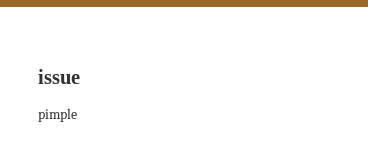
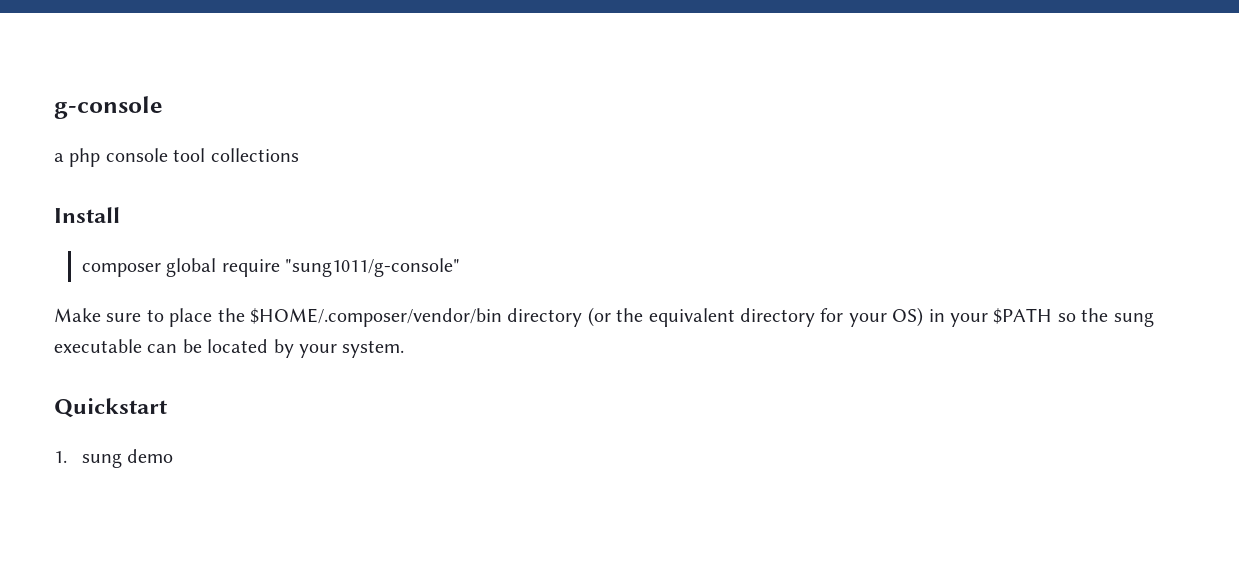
[38,69,80,84] [38,108,77,122] issue // pimple -> [54,96,163,119] [54,148,299,167] [54,207,120,223] [81,258,461,277] [54,307,1154,327] [54,339,405,358] [54,398,167,418] [54,449,174,468] g-console // a php console tool collections // Install // composer global require "sung1011/g-console" // Make sure to place the $HOME/.composer/vendor/bin directory (or the equivalent directory for your OS) in your $PATH so the sung executable can be located by your system. // Quickstart // 1. sung demo

